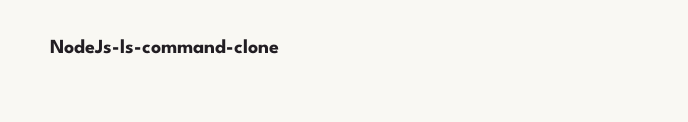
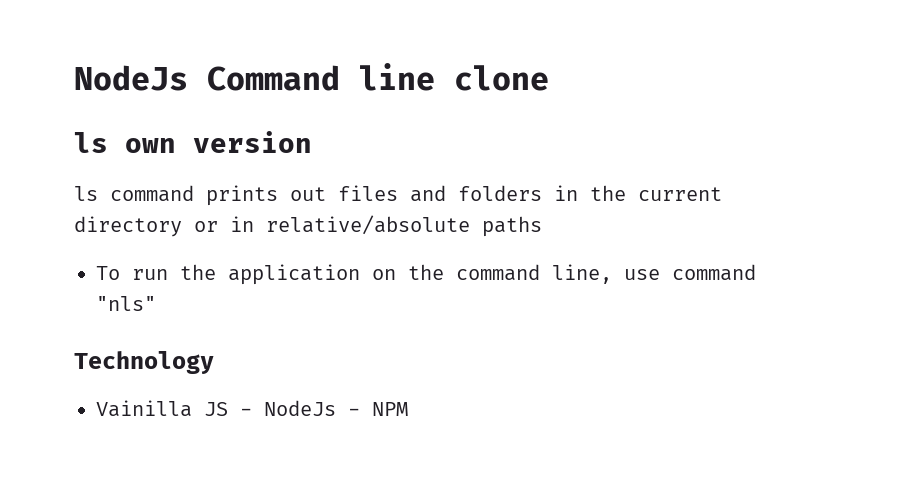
[50,39,279,54] NodeJs-ls-command-clone -> [74,63,549,91] [74,131,312,153] [74,185,722,206] [74,215,542,237] [96,264,756,285] [96,296,156,311] [74,351,214,374] [96,400,408,417] NodeJs Command line clone // ls own version // ls command prints out files and folders in the current directory or in relative/absolute paths // To run the application on the command line, use command "nls" // Technology // Vainilla JS - NodeJs - NPM

